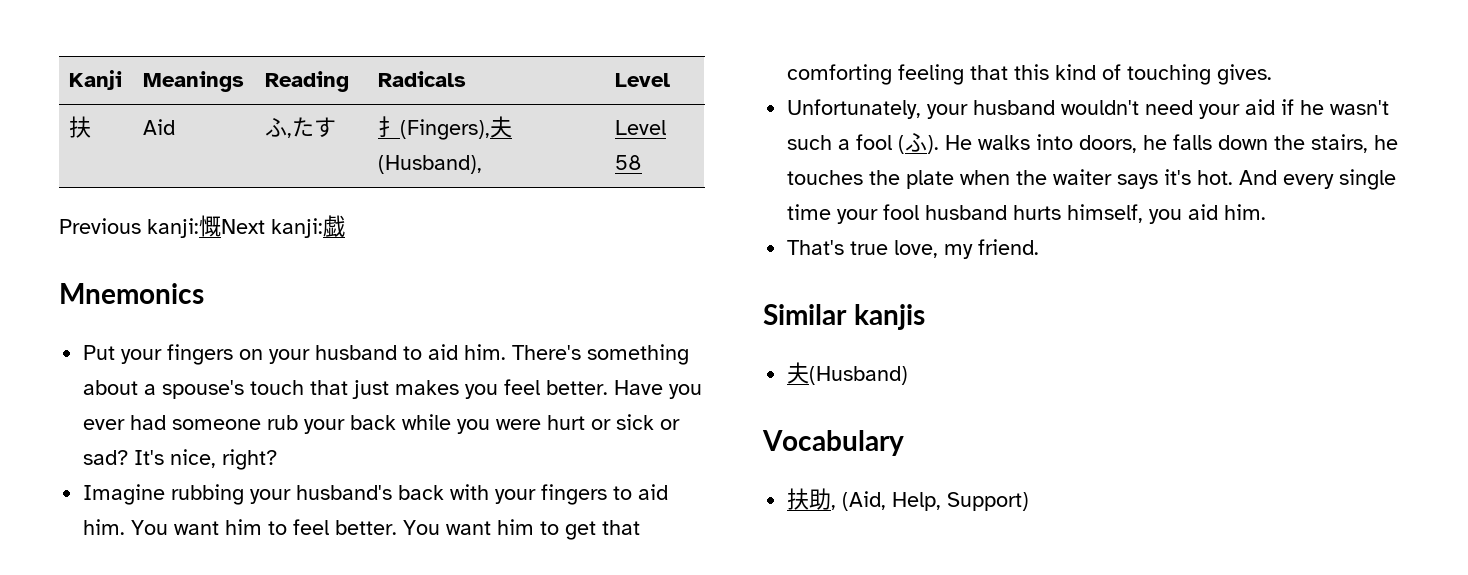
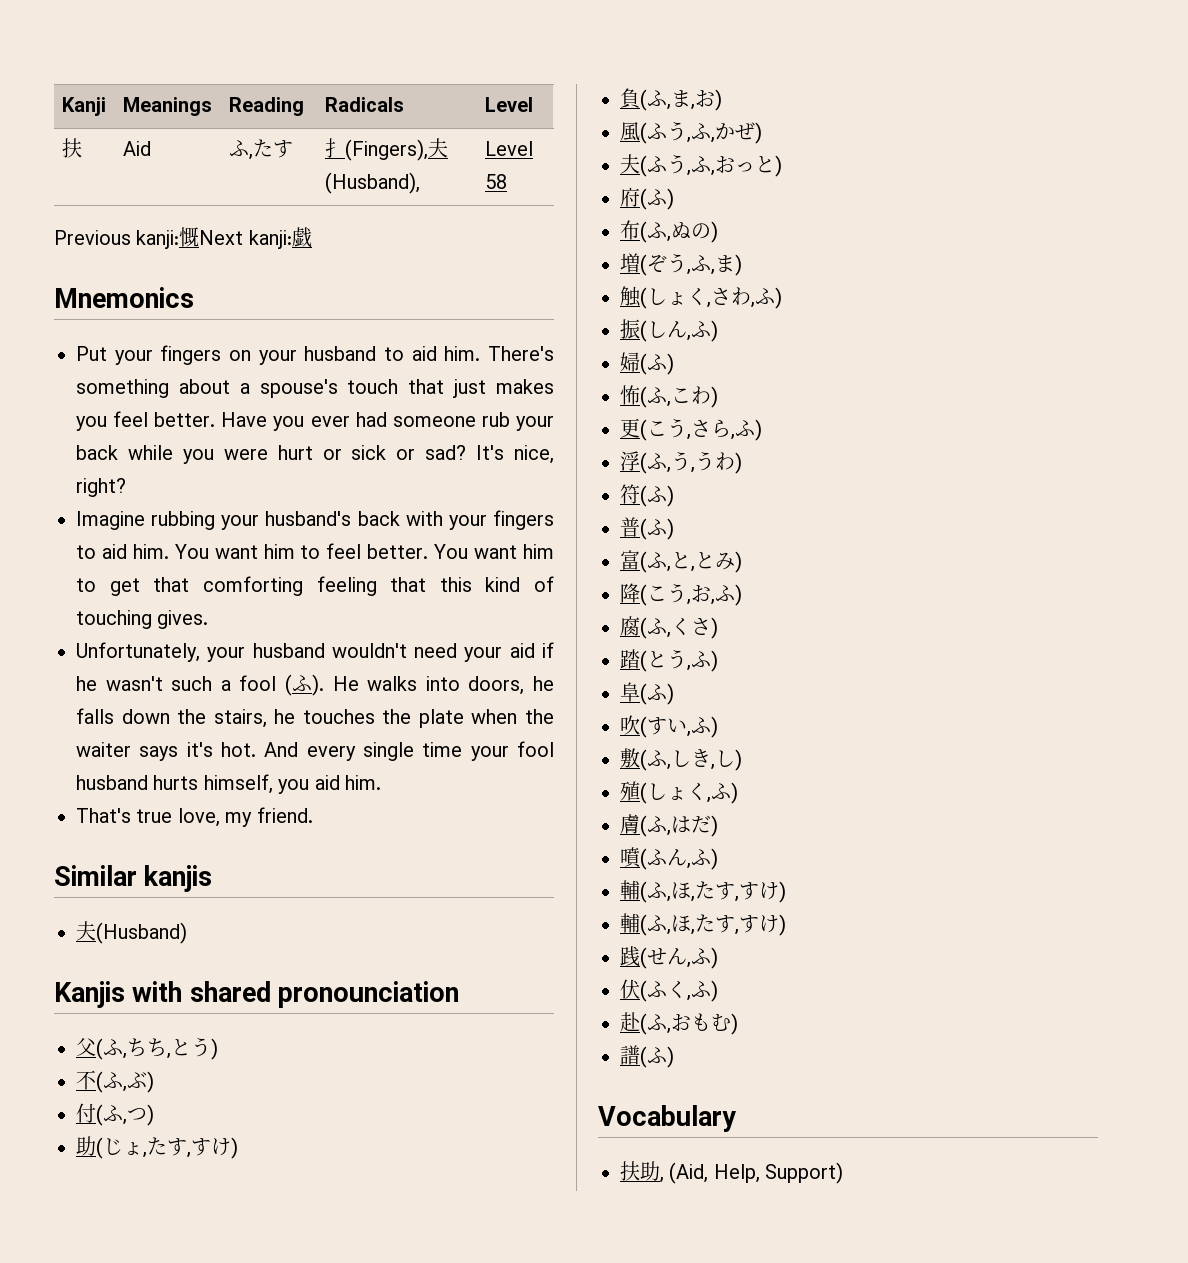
(909, 375) none -> [54,981,459,1008] [76,1037,218,1060] [76,1070,154,1093] [76,1103,154,1126] [76,1136,238,1159] [620,88,722,111] [620,121,762,144] [620,154,782,177] [620,187,674,210] [620,220,718,243] [620,253,742,276] [620,286,782,309] [620,319,718,342] [620,352,674,375] [620,385,718,408] [620,418,762,441] [620,451,742,474] [620,484,674,507] [620,517,674,540] [620,550,742,573] [620,583,742,606] [620,616,718,639] [620,649,718,672] [620,682,674,705] [620,715,718,738] [620,748,742,771] [620,781,738,804] [620,814,718,837] [620,847,718,870] [620,880,786,903] [620,913,786,936] [620,946,718,969] [620,979,718,1002] [620,1012,738,1035] [620,1045,674,1068] // Kanjis with shared pronounciation // 父(ふ,ちち,とう) // 不(ふ,ぶ) // 付(ふ,つ) // 助(じょ,たす,すけ) // 負(ふ,ま,お) // 風(ふう,ふ,かぜ) // 夫(ふう,ふ,おっと) // 府(ふ) // 布(ふ,ぬの) // 増(ぞう,ふ,ま) // 触(しょく,さわ,ふ) // 振(しん,ふ) // 婦(ふ) // 怖(ふ,こわ) // 更(こう,さら,ふ) // 浮(ふ,う,うわ) // 符(ふ) // 普(ふ) // 富(ふ,と,とみ) // 降(こう,お,ふ) // 腐(ふ,くさ) // 踏(とう,ふ) // 阜(ふ) // 吹(すい,ふ) // 敷(ふ,しき,し) // 殖(しょく,ふ) // 膚(ふ,はだ) // 噴(ふん,ふ) // 輔(ふ,ほ,たす,すけ) // 輔(ふ,ほ,たす,すけ) // 践(せん,ふ) // 伏(ふく,ふ) // 赴(ふ,おもむ) // 譜(ふ)

